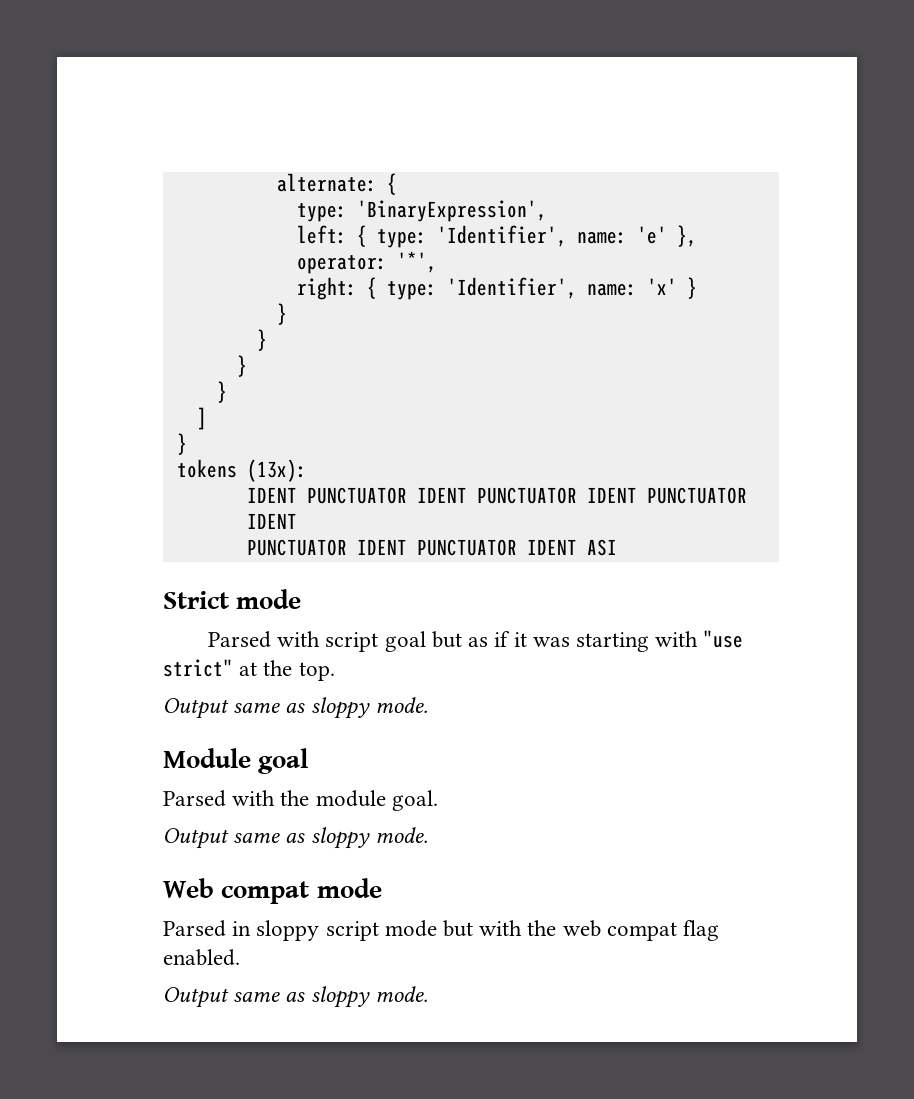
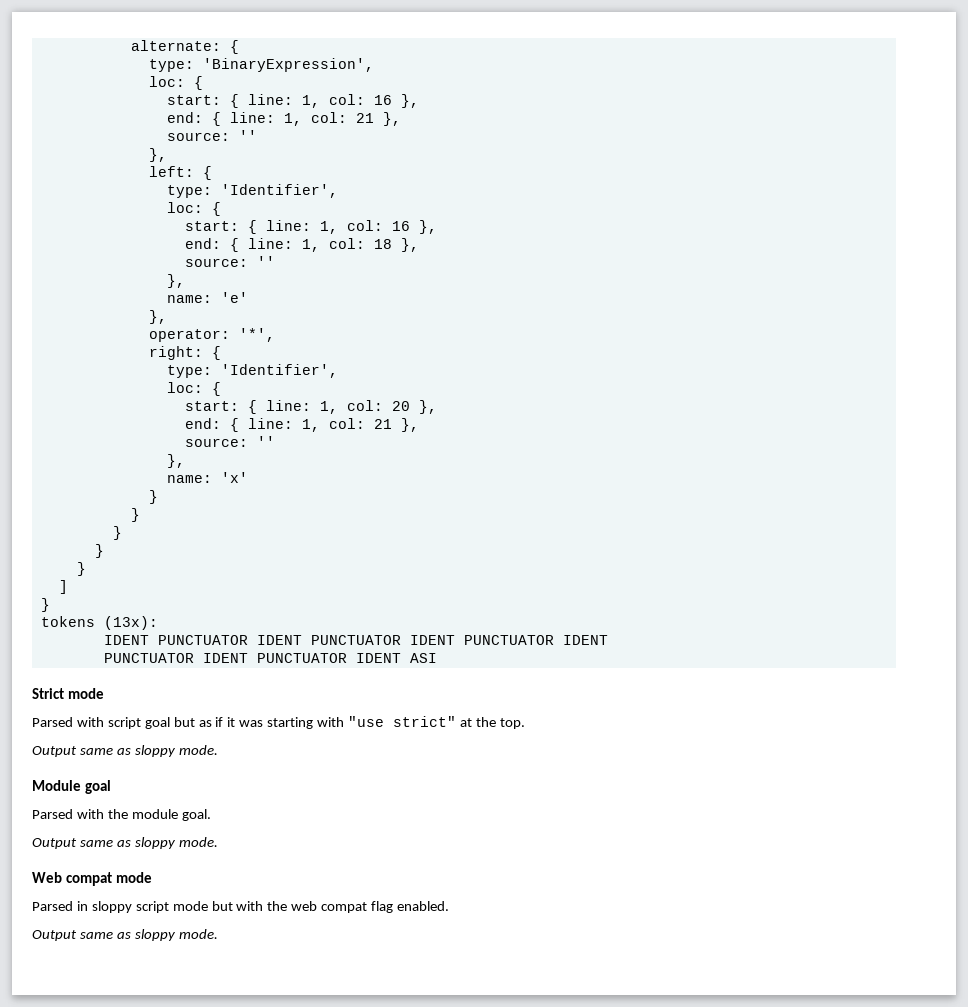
(547, 211) none -> [148,76,203,90] [166,94,419,108] [166,112,401,126] [166,130,257,141] [148,148,167,162] // loc: { // start: { line: 1, col: 16 }, // end: { line: 1, col: 21 }, // source: '' // },
[376,225,567,248] type: 'Identifier', -> [166,184,338,198] [166,202,221,216] [184,220,437,234] [184,238,419,252] [184,256,275,267] [166,274,185,288] // type: 'Identifier', // loc: { // start: { line: 1, col: 16 }, // end: { line: 1, col: 18 }, // source: '' // }, //
(667, 235) none -> (248, 297) //
[386,277,577,300] type: 'Identifier', -> [166,364,338,378] [166,382,221,396] [184,400,437,414] [184,418,419,432] [184,436,275,447] [166,454,185,468] // type: 'Identifier', // loc: { // start: { line: 1, col: 20 }, // end: { line: 1, col: 21 }, // source: '' // }, //
(677, 286) none -> (248, 477) //

